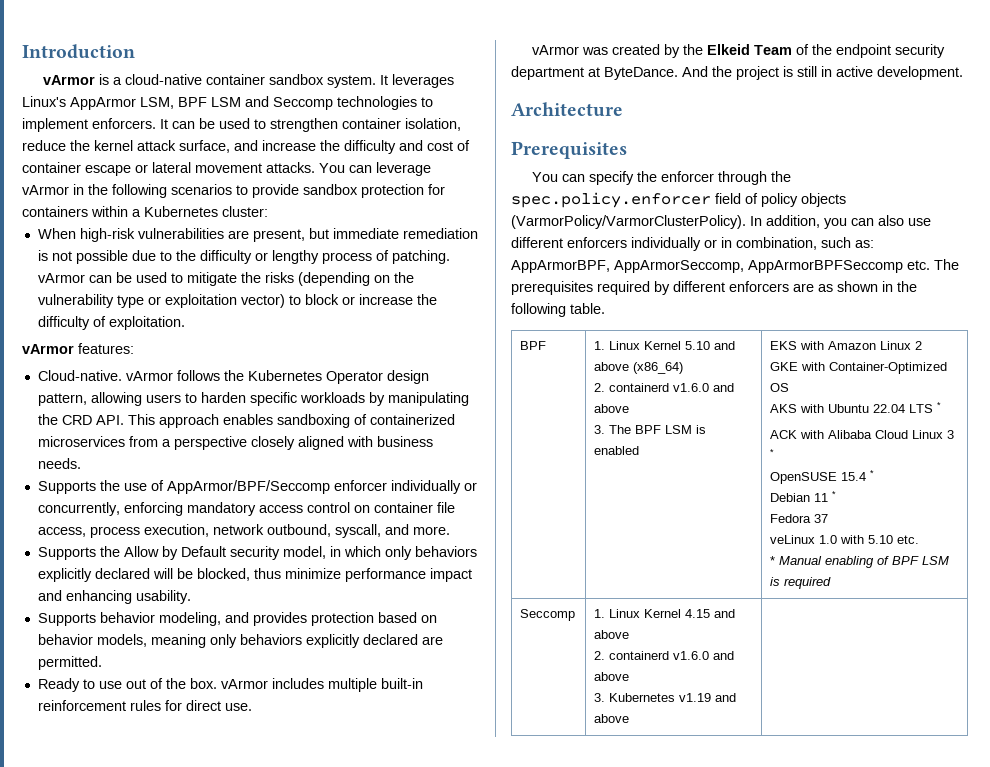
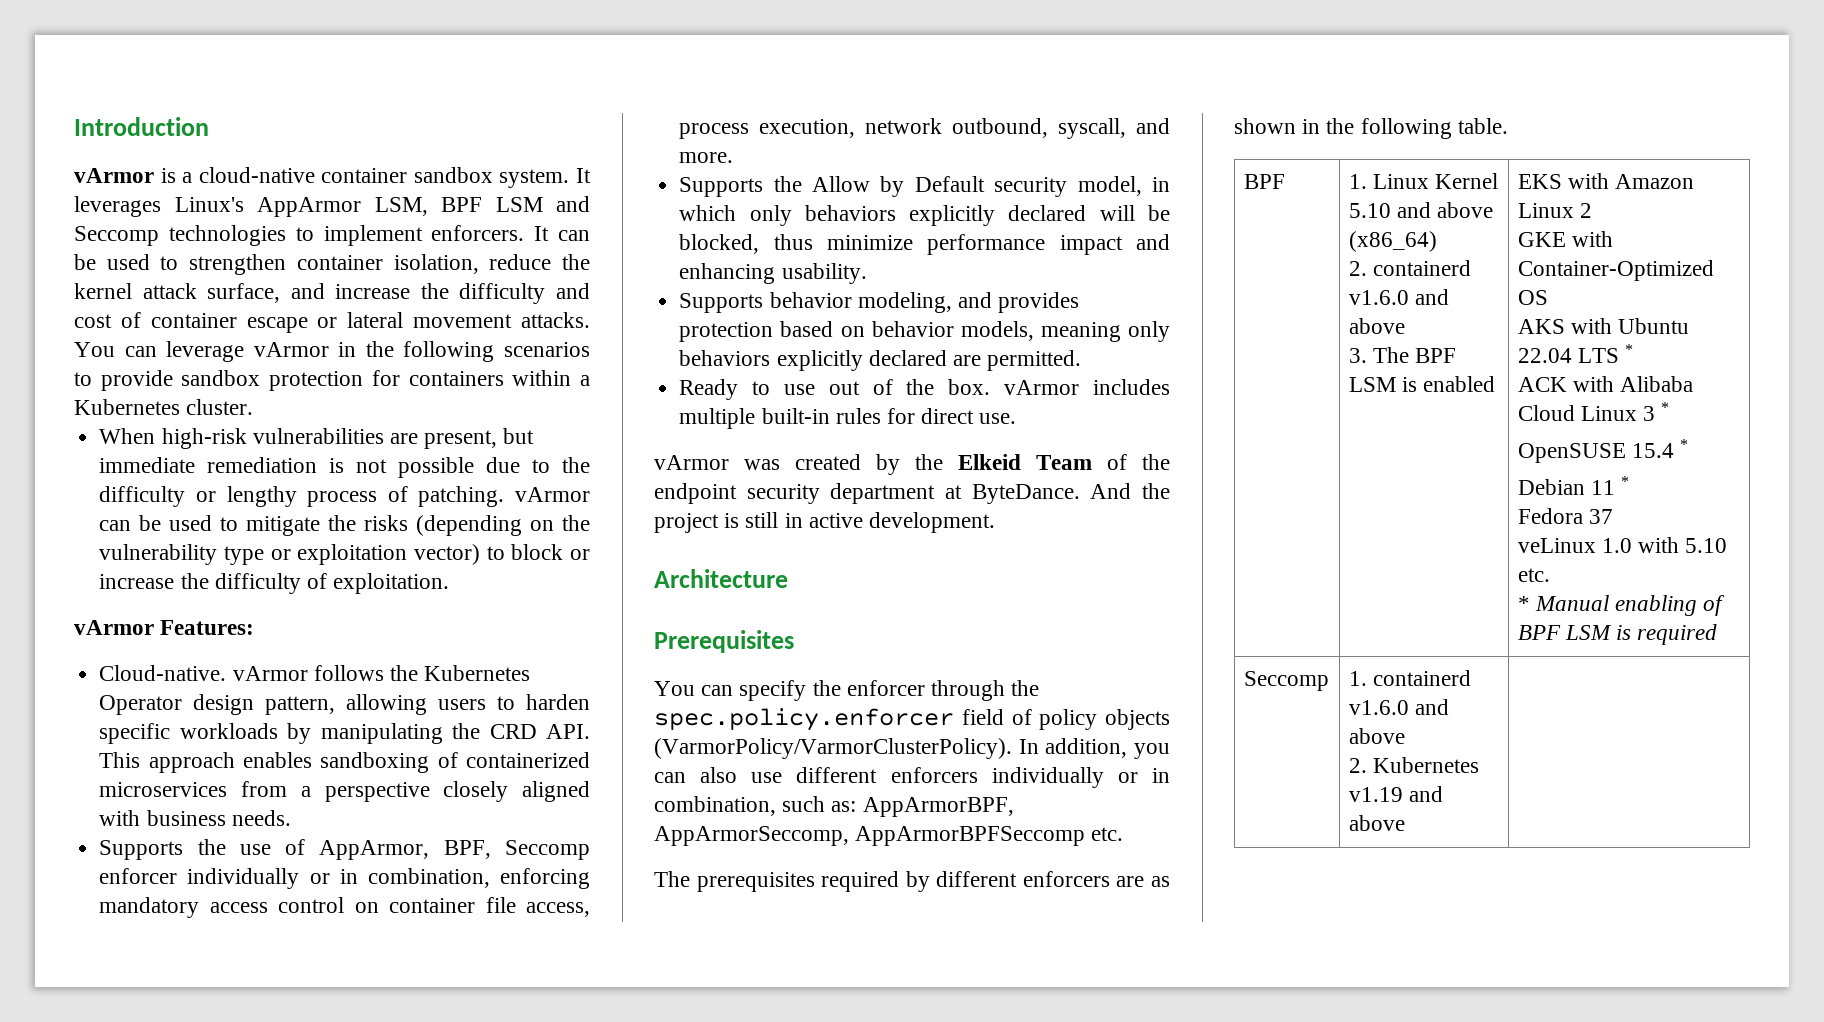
[222,206,268,217] cluster: -> [186,399,254,415] cluster.
[78,343,134,354] features: -> [160,620,255,635] Features:
[166,480,330,494] AppArmor/BPF/Seccomp -> [319,840,590,860] AppArmor, BPF, Seccomp
[37,502,120,516] concurrently, -> [339,868,490,888] in combination,
[37,700,126,711] reinforcement -> (830, 416) none
(930, 265) none -> (1124, 834) //
[609,609,736,618] [594,630,630,639] [594,651,735,660] [594,672,630,681] [594,693,606,702] Linux Kernel 4.15 and above // 2. containerd v1.6.0 and above // 3. -> [1372,670,1471,686] [1348,699,1449,715] [1348,728,1405,744] [1348,758,1367,773] containerd v1.6.0 and above // 2.

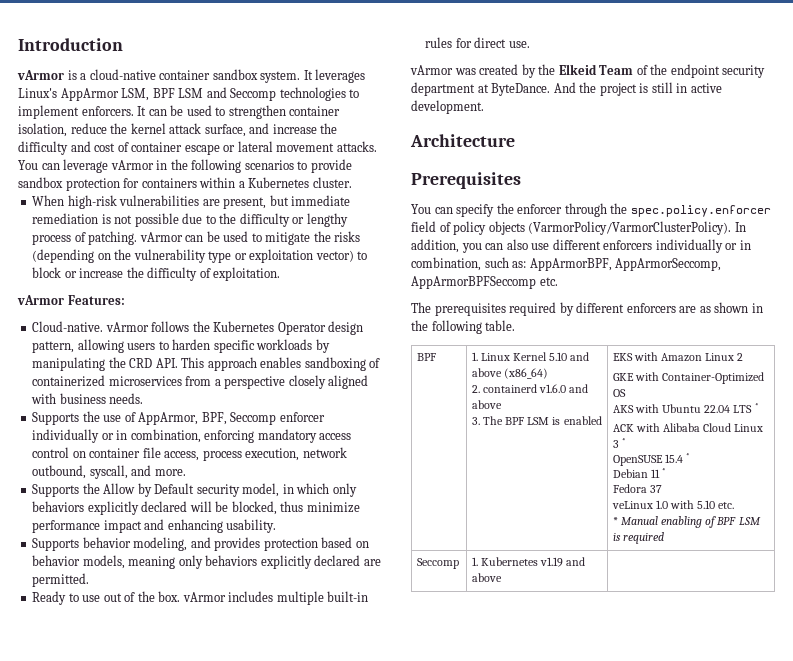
[1372,670,1471,686] [1348,699,1449,715] [1348,728,1405,744] [1348,758,1367,773] containerd v1.6.0 and above // 2. -> (479, 561) none

